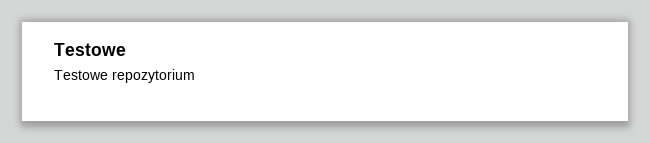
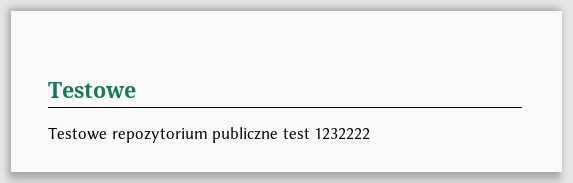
(195, 76) none -> [212,127,371,143] publiczne test 1232222

